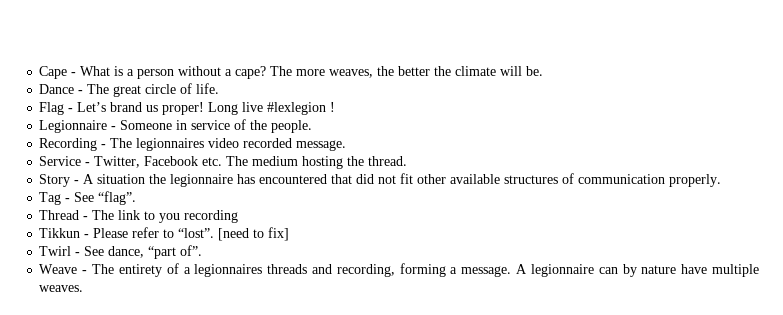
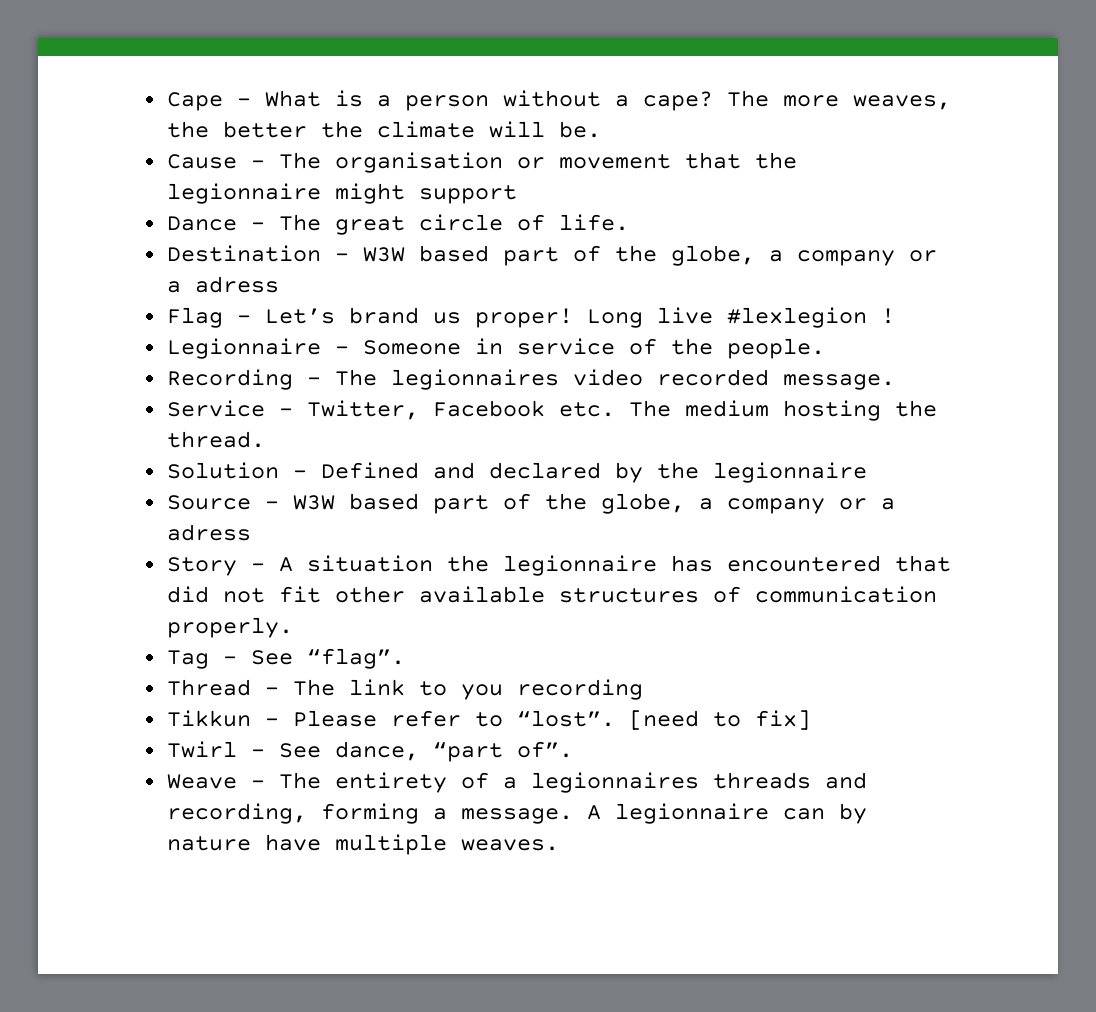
(544, 71) none -> [166,152,797,173] [166,183,517,204] // Cause - The organisation or movement that the legionnaire might support
(220, 88) none -> [166,245,937,266] [166,276,279,293] // Destination - W3W based part of the globe, a company or a adress
(408, 161) none -> [166,462,867,483] [166,493,895,514] [166,524,251,541] // Solution - Defined and declared by the legionnaire // Source - W3W based part of the globe, a company or a adress

